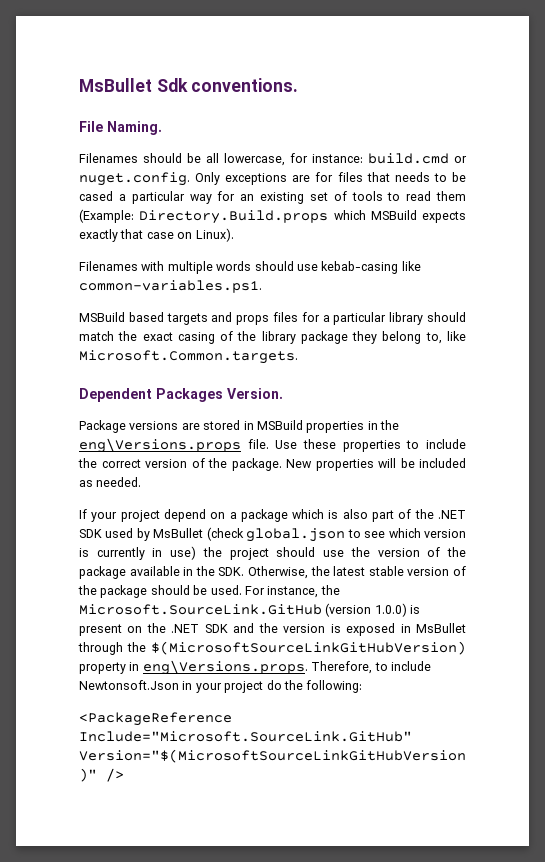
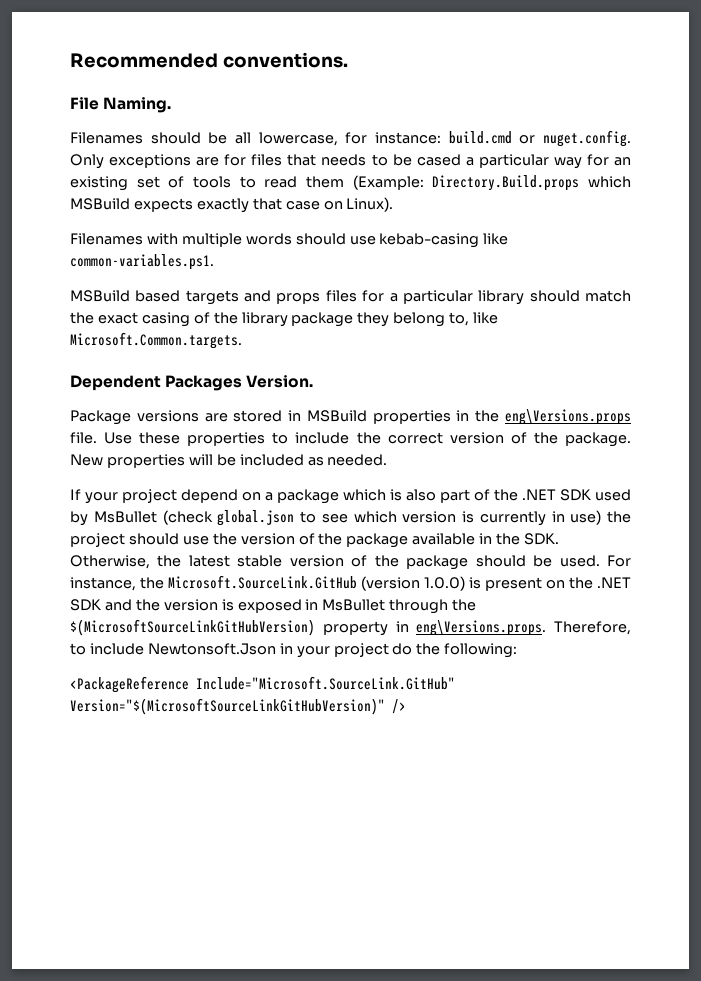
[79,78,188,92] MsBullet Sdk -> [70,53,218,68] Recommended

